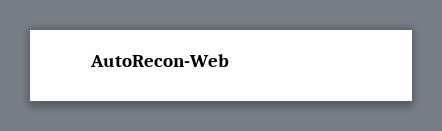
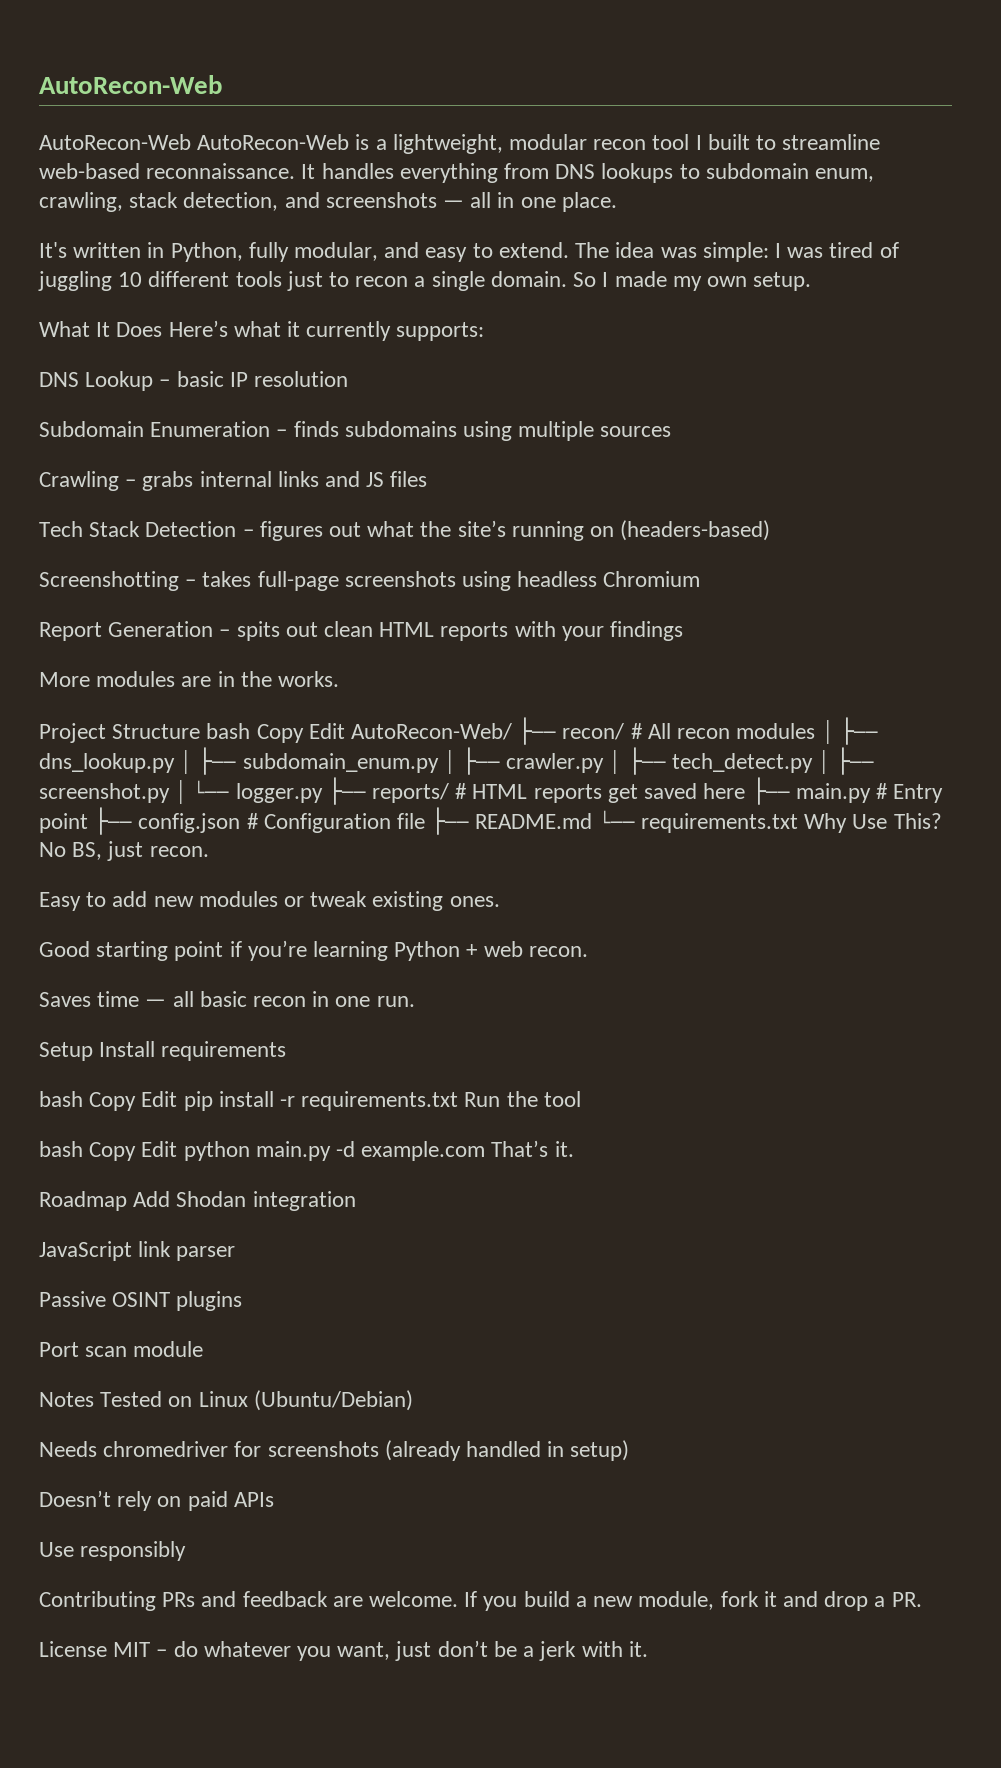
[90,54,229,67] AutoRecon-Web -> [39,75,222,94] [39,134,881,154] [39,163,875,183] [39,192,617,212] [39,242,899,262] [38,271,812,291] [39,320,485,341] [39,371,349,391] [39,421,672,441] [39,471,428,491] [39,520,771,541] [39,571,701,591] [39,621,684,641] [39,671,340,687] [39,717,878,745] [39,747,875,775] [39,777,944,805] [39,807,942,835] [39,841,209,861] [39,891,500,911] [39,940,588,961] [39,991,415,1007] [39,1041,287,1061] [39,1091,581,1111] [39,1140,574,1161] [39,1191,356,1211] [39,1241,236,1261] [39,1291,243,1311] [39,1341,204,1357] [39,1390,413,1411] [39,1440,630,1461] [39,1490,274,1511] [39,1541,187,1561] [39,1591,922,1611] [39,1640,648,1661] AutoRecon-Web // AutoRecon-Web AutoRecon-Web is a lightweight, modular recon tool I built to streamline web-based reconnaissance. It handles everything from DNS lookups to subdomain enum, crawling, stack detection, and screenshots — all in one place. // It's written in Python, fully modular, and easy to extend. The idea was simple: I was tired of juggling 10 different tools just to recon a single domain. So I made my own setup. // What It Does Here’s what it currently supports: // DNS Lookup – basic IP resolution // Subdomain Enumeration – finds subdomains using multiple sources // Crawling – grabs internal links and JS files // Tech Stack Detection – figures out what the site’s running on (headers-based) // Screenshotting – takes full-page screenshots using headless Chromium // Report Generation – spits out clean HTML reports with your findings // More modules are in the works. // Project Structure bash Copy Edit AutoRecon-Web/ ├── recon/ # All recon modules │ ├── dns_lookup.py │ ├── subdomain_enum.py │ ├── crawler.py │ ├── tech_detect.py │ ├── screenshot.py │ └── logger.py ├── reports/ # HTML reports get saved here ├── main.py # Entry point ├── config.json # Configuration file ├── README.md └── requirements.txt Why Use This? No BS, just recon. // Easy to add new modules or tweak existing ones. // Good starting point if you’re learning Python + web recon. // Saves time — all basic recon in one run. // Setup Install requirements // bash Copy Edit pip install -r requirements.txt Run the tool // bash Copy Edit python main.py -d example.com That’s it. // Roadmap Add Shodan integration // JavaScript link parser // Passive OSINT plugins // Port scan module // Notes Tested on Linux (Ubuntu/Debian) // Needs chromedriver for screenshots (already handled in setup) // Doesn’t rely on paid APIs // Use responsibly // Contributing PRs and feedback are welcome. If you build a new module, fork it and drop a PR. // License MIT – do whatever you want, just don’t be a jerk with it.

